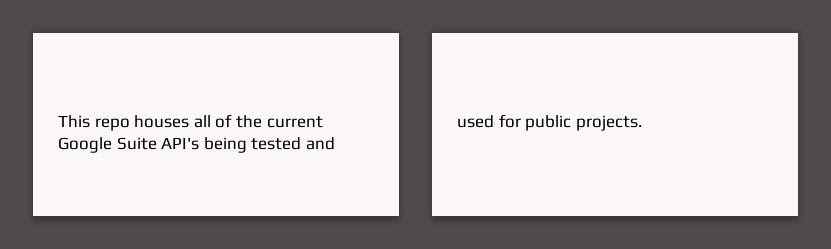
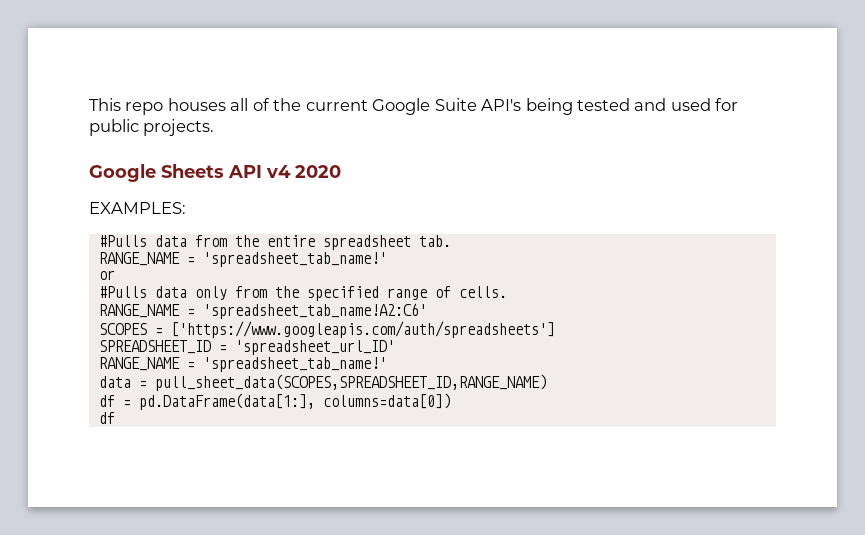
(642, 123) none -> [89,164,341,182] [89,202,186,214] [98,235,451,250] [98,252,387,267] [98,270,115,280] [98,286,507,301] [98,303,427,319] [98,321,555,338] [98,340,395,355] [98,357,387,372] [98,374,547,391] [98,393,451,410] [98,412,115,424] // Google Sheets API v4 2020 // EXAMPLES: // #Pulls data from the entire spreadsheet tab. // RANGE_NAME = 'spreadsheet_tab_name!' // or // #Pulls data only from the specified range of cells. // RANGE_NAME = 'spreadsheet_tab_name!A2:C6' // SCOPES = ['https://www.googleapis.com/auth/spreadsheets'] // SPREADSHEET_ID = 'spreadsheet_url_ID' // RANGE_NAME = 'spreadsheet_tab_name!' // data = pull_sheet_data(SCOPES,SPREADSHEET_ID,RANGE_NAME) // df = pd.DataFrame(data[1:], columns=data[0]) // df

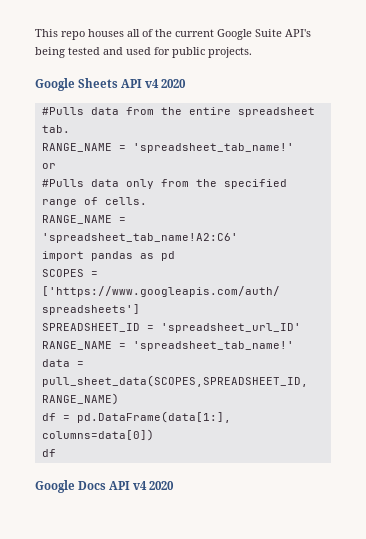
[89,202,186,214] // EXAMPLES: -> (187, 83) none
(427, 311) none -> [41,251,175,261] // import pandas as pd
(115, 418) none -> [35,480,175,493] // Google Docs API v4 2020

